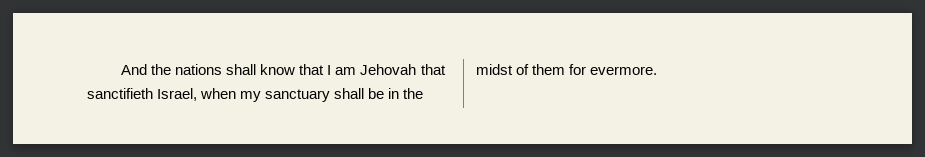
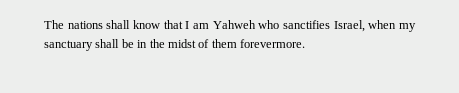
[121,64,172,75] And the -> [44,20,64,29] The
[360,64,446,75] [87,88,153,99] Jehovah that sanctifieth -> [212,20,330,29] Yahweh who sanctifies
[569,64,658,75] for evermore. -> [240,39,305,48] forevermore.

